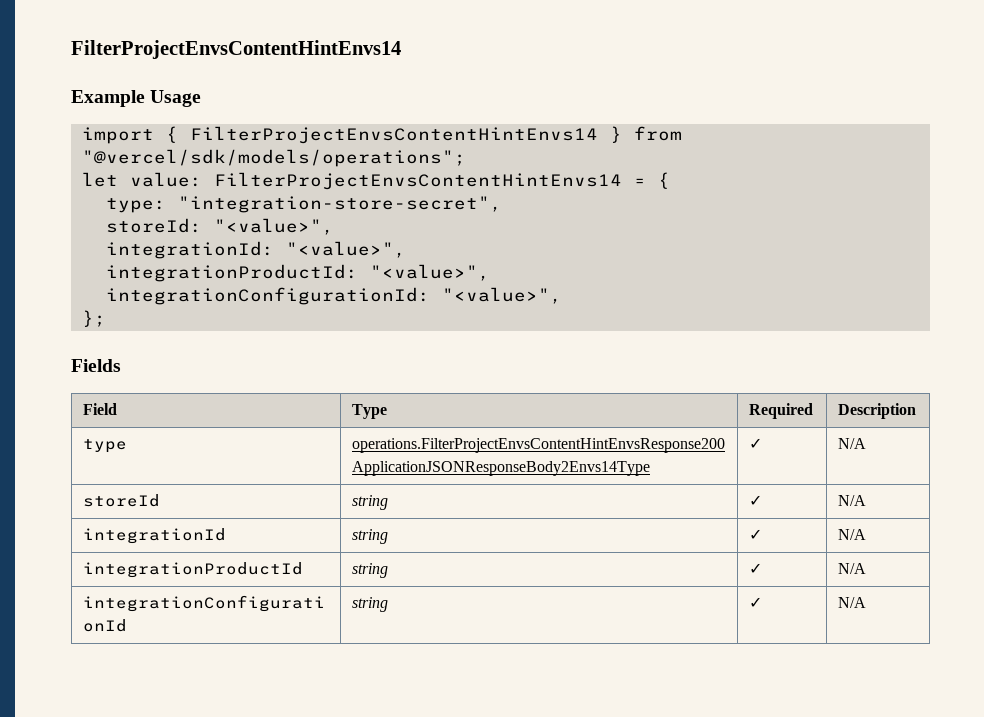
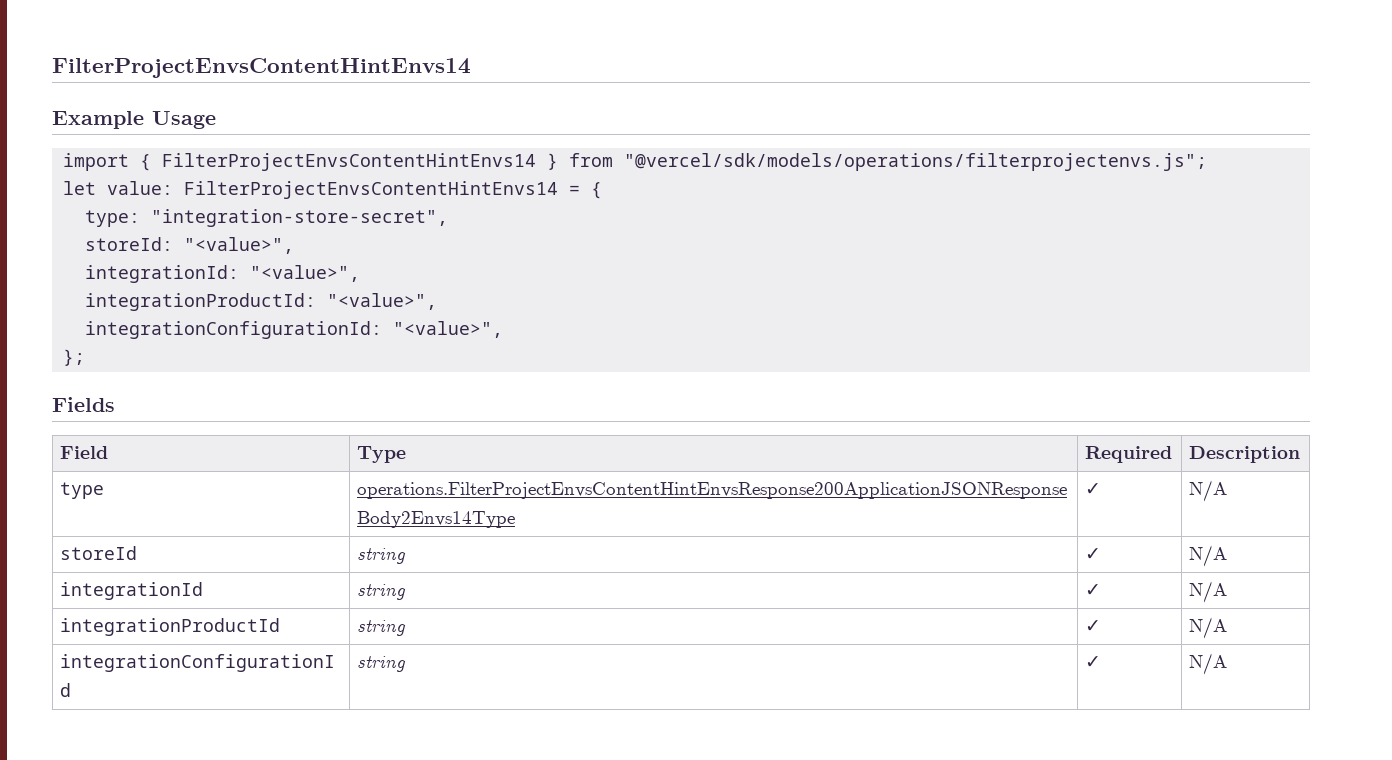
[81,149,466,167] "@vercel/sdk/models/operations"; -> [624,153,1208,171] "@vercel/sdk/models/operations/filterprojectenvs.js";

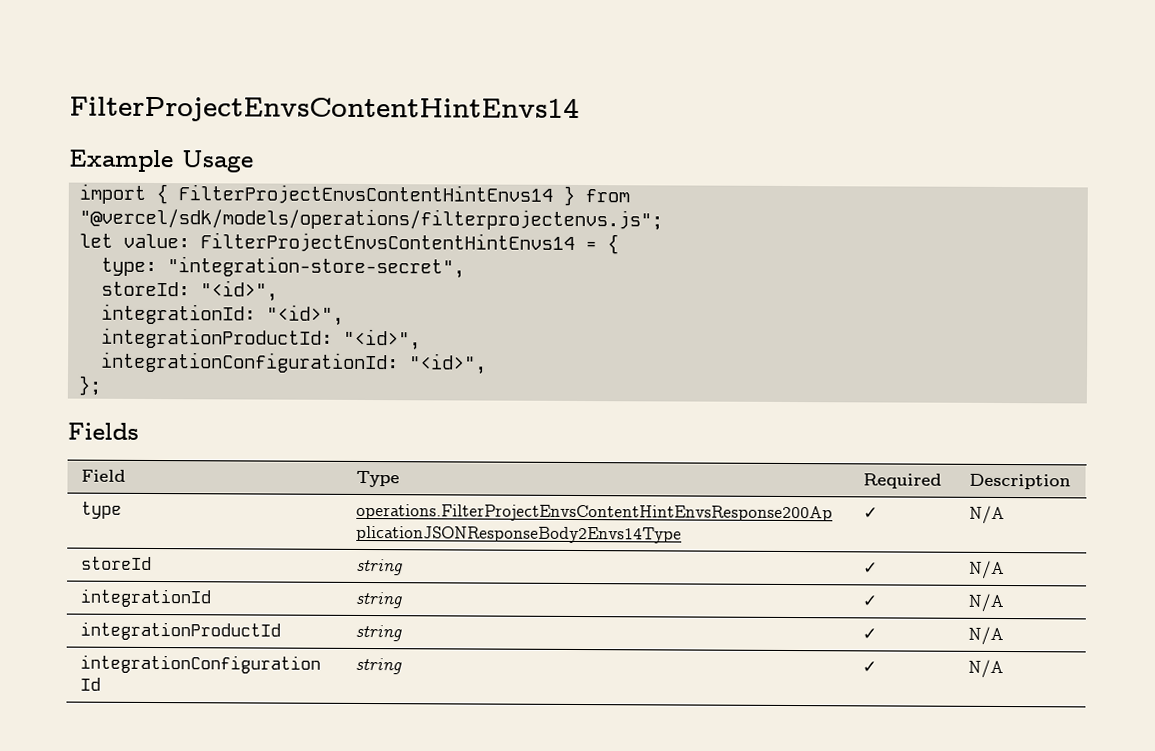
[184,237,295,254] "<value>", -> [200,280,279,302] "<id>",
[250,265,361,282] "<value>", -> [266,304,345,326] "<id>",
[327,293,438,310] "<value>", -> [343,328,422,351] "<id>",
[393,321,504,338] "<value>", -> [409,353,488,375] "<id>",

